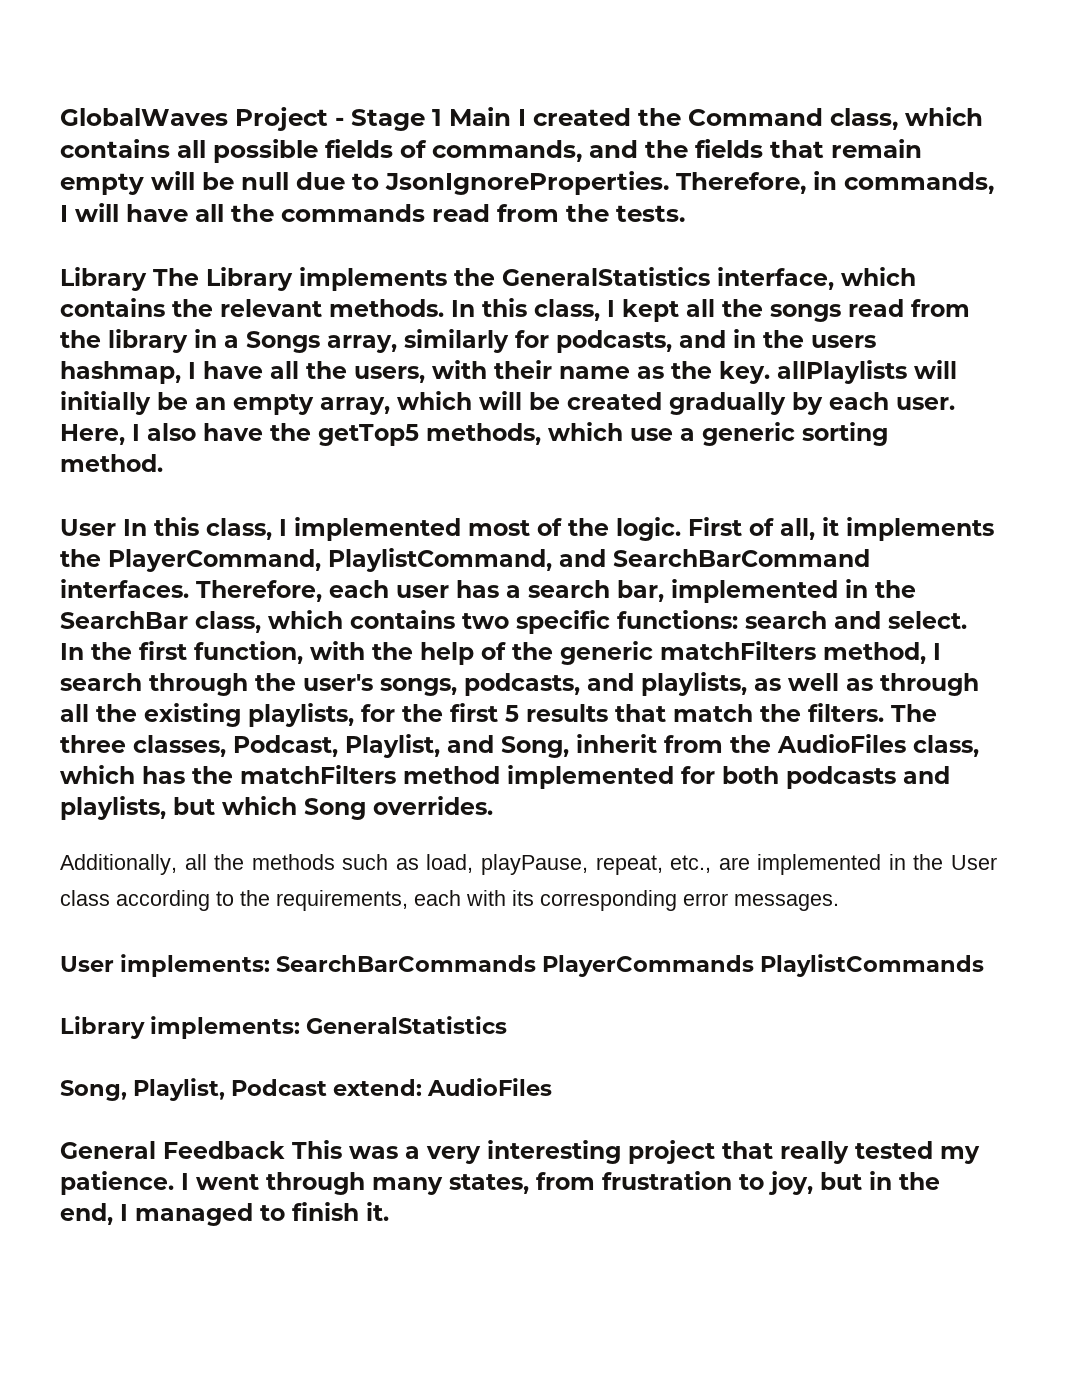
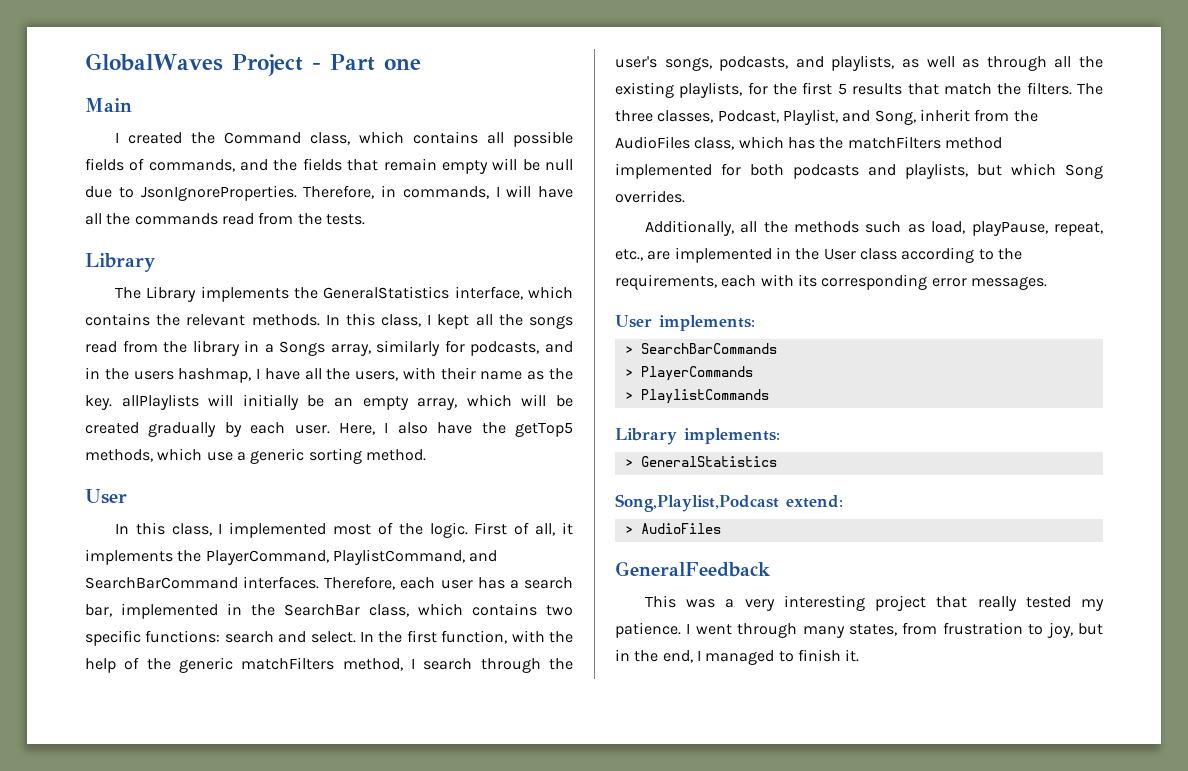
[351,109,442,131] Stage 1 -> [329,54,421,71] Part one //
(511, 116) none -> (132, 105) //
(147, 279) none -> (156, 262) //
(116, 527) none -> (127, 496) //
(271, 965) none -> [624,346,633,354] // >
(537, 963) none -> [624,369,633,377] // >
(755, 966) none -> [624,392,633,400] // >
(301, 1027) none -> [624,459,633,467] // >
[60,1078,328,1101] Song, Playlist, Podcast -> [615,494,779,512] Song,Playlist,Podcast
(423, 1087) none -> [624,526,633,534] // >
[60,1141,285,1159] General Feedback -> [615,561,771,577] GeneralFeedback //

